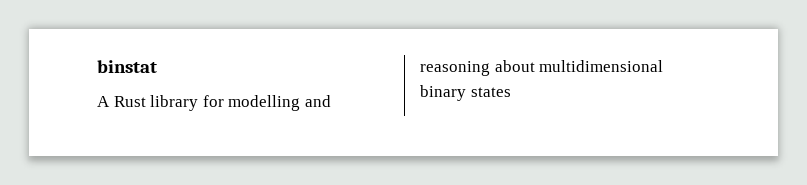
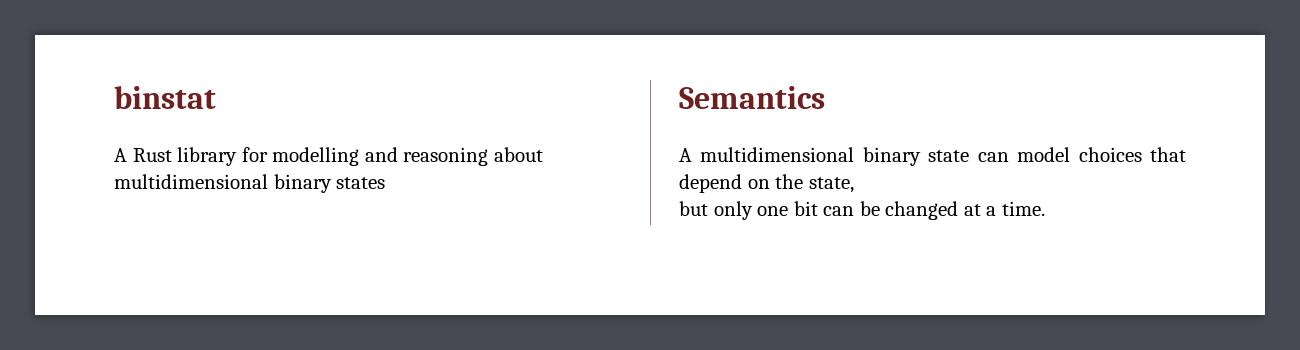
(511, 92) none -> [679,86,825,109] [679,147,1186,166] [679,174,854,193] [679,201,1045,220] // Semantics // A multidimensional binary state can model choices that depend on the state, // but only one bit can be changed at a time.

